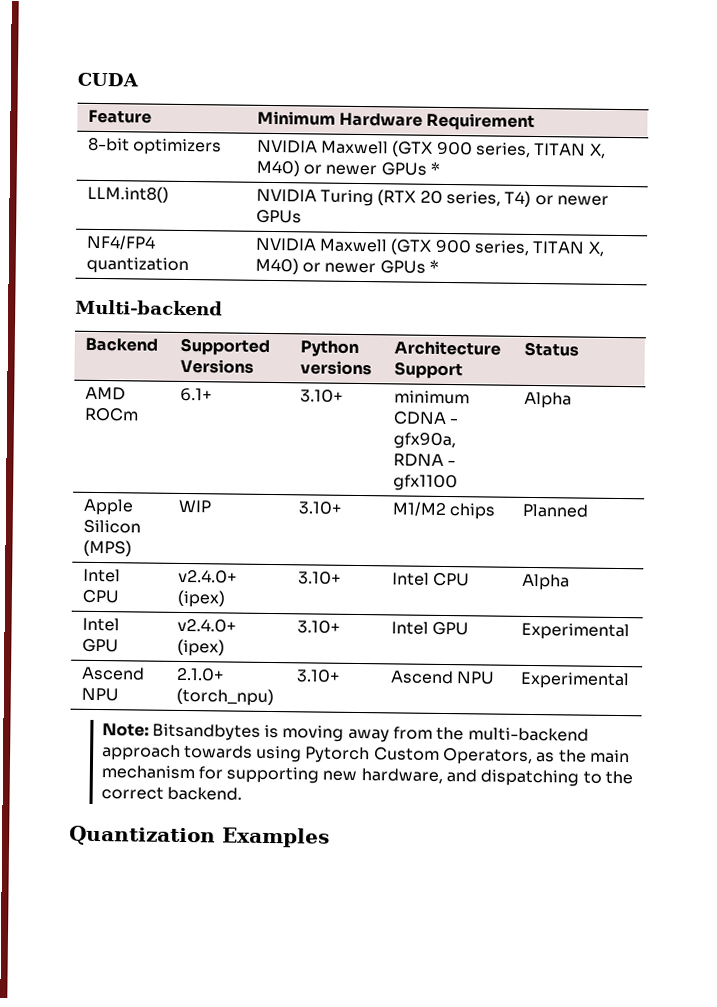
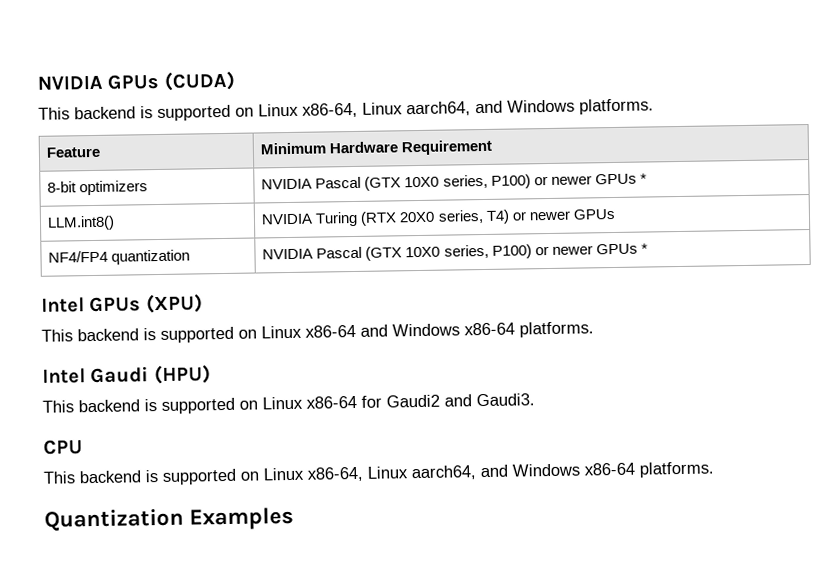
[77,72,139,87] CUDA -> [37,70,235,91] [38,98,654,121] NVIDIA GPUs (CUDA) // This backend is supported on Linux x86-64, Linux aarch64, and Windows platforms.
[321,140,606,159] [255,159,300,177] Maxwell (GTX 900 series, TITAN X, M40) -> [315,174,531,191] Pascal (GTX 10X0 series, P100)
[419,190,443,204] 20 -> [399,211,436,223] 20X0
[319,238,605,257] [254,257,439,275] [75,299,223,316] [84,337,158,352] [179,337,270,356] [179,358,254,374] [299,340,359,357] [299,360,372,376] [393,340,501,356] [393,361,463,380] [523,341,579,357] [84,386,126,401] [83,407,139,422] [179,387,212,402] [299,389,343,403] [393,390,470,405] [392,411,459,426] [392,432,456,450] [392,453,457,467] [392,474,458,492] [523,391,572,409] [82,498,134,516] [82,519,141,534] [82,539,132,557] [177,499,212,513] [297,501,342,515] [391,501,497,520] [521,503,589,518] [82,568,121,583] [81,589,119,604] [177,569,237,584] [176,589,225,608] [297,571,341,585] [391,572,471,587] [521,573,570,591] [81,617,120,632] [81,638,119,653] [176,618,236,633] [176,638,225,657] [296,620,340,634] [390,621,470,636] [520,622,630,641] [80,666,145,681] [80,687,119,702] [175,667,224,682] [175,687,274,707] [295,669,340,683] [389,670,496,685] [519,671,630,690] [101,723,589,743] [101,744,631,766] [100,765,634,787] [100,786,242,801] Maxwell (GTX 900 series, TITAN X, M40) or newer GPUs * // Multi-backend // Backend | Supported Versions | Python versions | Architecture Support | Status // AMD ROCm | 6.1+ | 3.10+ | minimum CDNA - gfx90a, RDNA - gfx1100 | Alpha // Apple Silicon (MPS) | WIP | 3.10+ | M1/M2 chips | Planned // Intel CPU | v2.4.0+ (ipex) | 3.10+ | Intel CPU | Alpha // Intel GPU | v2.4.0+ (ipex) | 3.10+ | Intel GPU | Experimental // Ascend NPU | 2.1.0+ (torch_npu) | 3.10+ | Ascend NPU | Experimental // Note: Bitsandbytes is moving away from the multi-backend approach towards using Pytorch Custom Operators, as the main mechanism for supporting new hardware, and dispatching to the correct backend. -> [316,243,648,261] [41,293,203,314] [41,321,594,343] [42,364,211,385] [42,393,535,414] [43,439,83,455] [43,461,714,485] Pascal (GTX 10X0 series, P100) or newer GPUs * // Intel GPUs (XPU) // This backend is supported on Linux x86-64 and Windows x86-64 platforms. // Intel Gaudi (HPU) // This backend is supported on Linux x86-64 for Gaudi2 and Gaudi3. // CPU // This backend is supported on Linux x86-64, Linux aarch64, and Windows x86-64 platforms.

